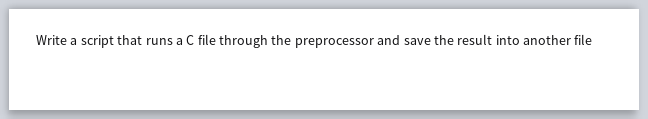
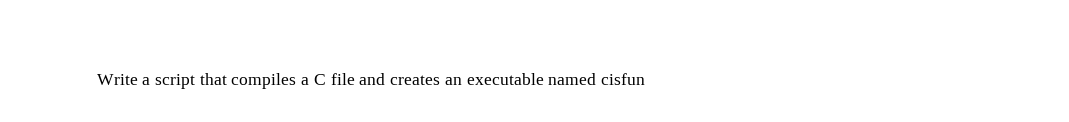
[145,38,173,45] runs -> [231,73,297,89] compiles
[219,34,593,48] through the preprocessor and save the result into another file -> [359,73,645,85] and creates an executable named cisfun

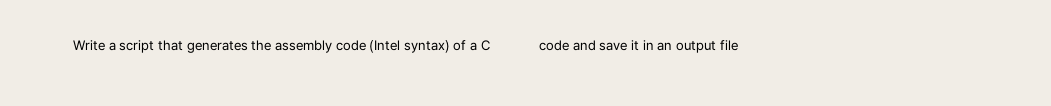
[231,73,645,89] compiles a C file and creates an executable named cisfun -> [186,40,738,53] generates the assembly code (Intel syntax) of a C code and save it in an output file

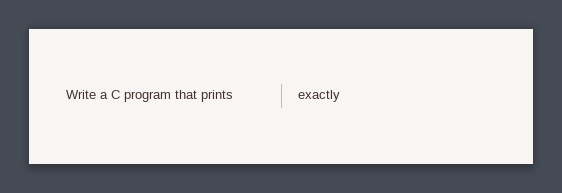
[119,40,738,53] script that generates the assembly code (Intel syntax) of a C code and save it in an output file -> [111,90,340,102] C program that prints exactly

